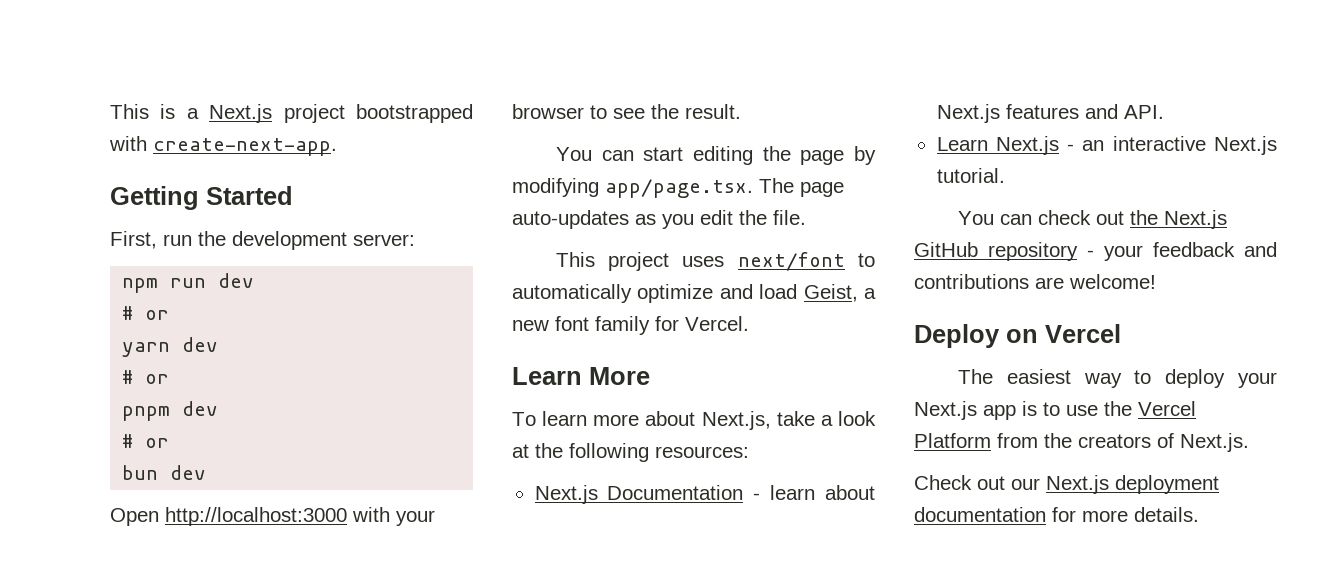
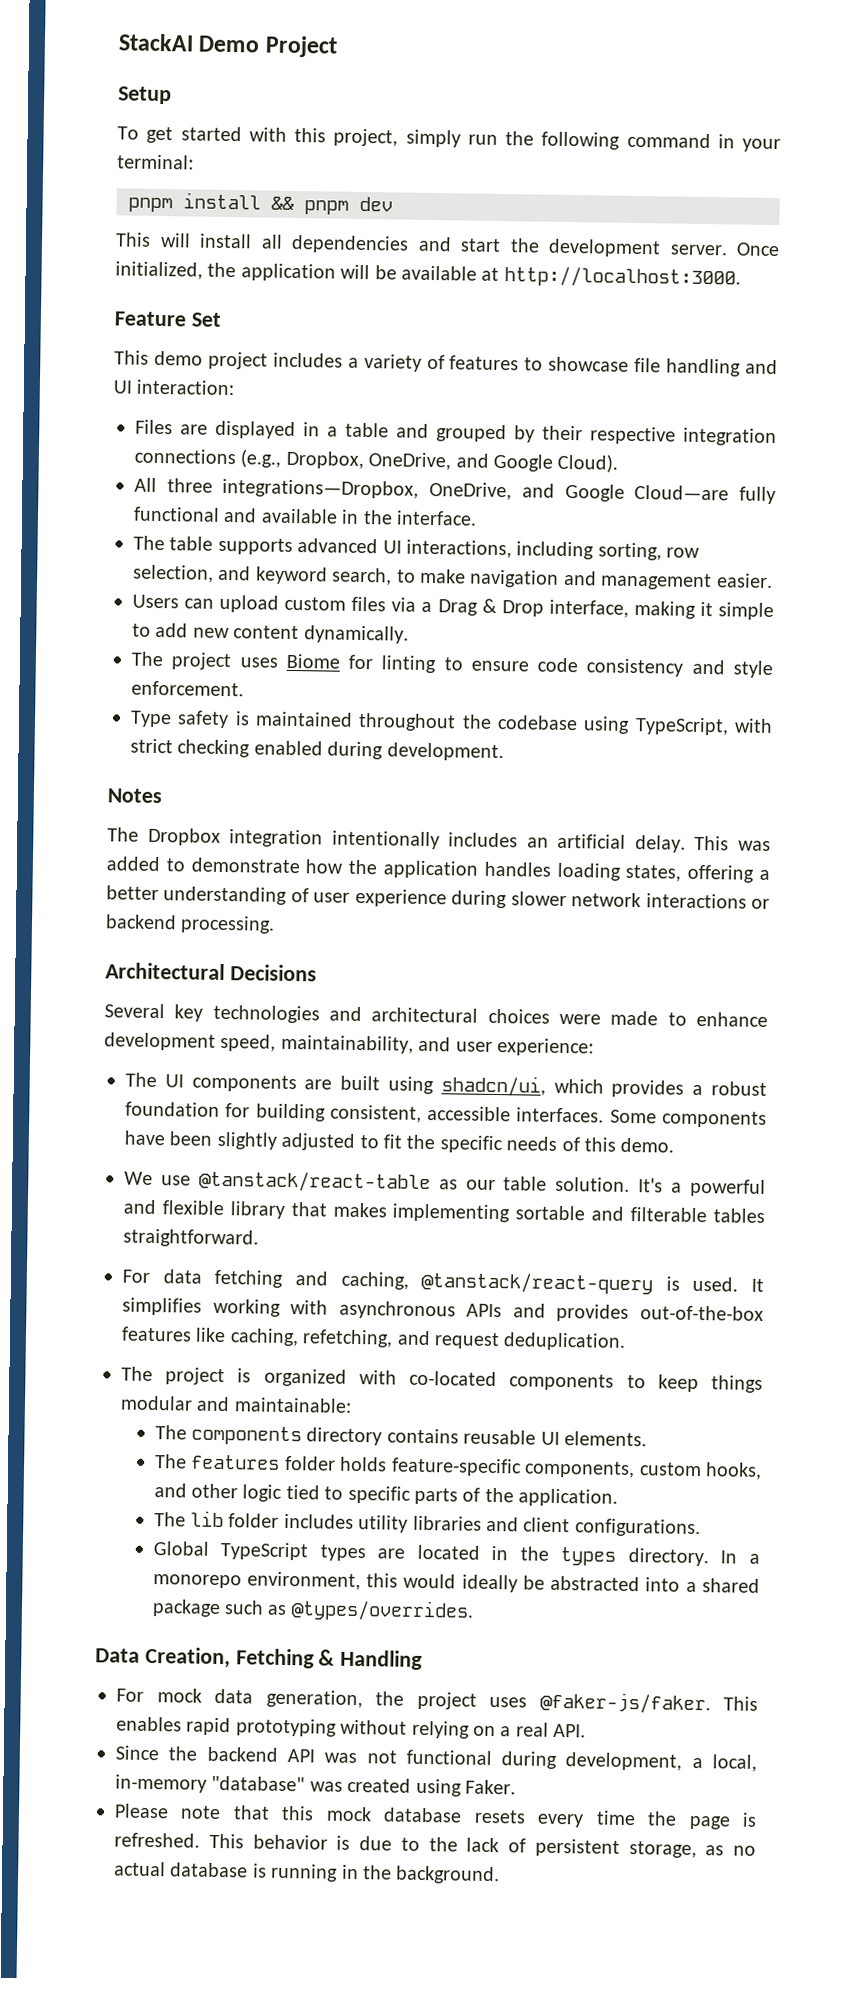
[110,104,473,123] [109,136,337,156] [110,186,293,210] [110,231,415,250] [122,273,255,293] [122,306,170,320] [122,337,219,357] [122,370,170,384] [122,401,219,421] [122,434,170,448] [122,465,207,480] [110,507,435,526] [512,104,741,119] [555,146,876,165] [512,178,844,198] [512,210,806,229] [555,252,875,271] [512,284,876,303] [512,316,749,335] [512,367,650,385] [512,411,876,430] [512,443,749,462] [534,485,875,504] [936,104,1164,123] [936,136,1277,155] [936,168,1005,183] [957,210,1227,229] [914,242,1277,261] [914,274,1156,289] [914,324,1121,348] [957,369,1277,388] [914,401,1196,420] [914,433,1249,452] [914,475,1219,494] [914,507,1199,522] This is a Next.js project bootstrapped with create-next-app. // Getting Started // First, run the development server: // npm run dev // # or // yarn dev // # or // pnpm dev // # or // bun dev // Open http://localhost:3000 with your browser to see the result. // You can start editing the page by modifying app/page.tsx. The page auto-updates as you edit the file. // This project uses next/font to automatically optimize and load Geist, a new font family for Vercel. // Learn More // To learn more about Next.js, take a look at the following resources: // Next.js Documentation - learn about Next.js features and API. // Learn Next.js - an interactive Next.js tutorial. // You can check out the Next.js GitHub repository - your feedback and contributions are welcome! // Deploy on Vercel // The easiest way to deploy your Next.js app is to use the Vercel Platform from the creators of Next.js. // Check out our Next.js deployment documentation for more details. -> [118,33,338,58] [118,86,172,105] [117,126,781,153] [117,154,194,170] [128,192,393,215] [115,232,780,258] [115,261,741,289] [114,311,221,327] [114,350,778,377] [113,379,235,396] [135,419,777,447] [134,448,619,473] [134,477,776,505] [133,506,477,526] [133,535,701,561] [133,564,773,591] [132,594,775,621] [132,622,409,644] [131,651,773,679] [131,680,244,697] [130,710,773,736] [130,738,504,762] [107,788,162,804] [107,827,771,853] [106,856,770,883] [106,885,770,910] [105,914,276,934] [105,962,317,982] [104,1003,768,1027] [104,1032,594,1057] [125,1072,767,1098] [125,1101,767,1128] [124,1130,675,1154] [124,1170,767,1197] [123,1199,766,1223] [123,1228,259,1248] [122,1269,764,1295] [122,1297,764,1322] [121,1326,627,1351] [121,1366,763,1393] [120,1395,352,1413] [154,1425,647,1447] [154,1454,762,1480] [153,1483,619,1507] [153,1510,701,1538] [152,1541,760,1567] [152,1571,760,1593] [151,1599,474,1622] [95,1646,424,1671] [116,1688,758,1715] [116,1716,587,1739] [115,1745,757,1772] [115,1774,516,1797] [114,1803,758,1830] [114,1832,756,1859] [114,1861,501,1885] StackAI Demo Project // Setup // To get started with this project, simply run the following command in your terminal: // pnpm install && pnpm dev // This will install all dependencies and start the development server. Once initialized, the application will be available at http://localhost:3000. // Feature Set // This demo project includes a variety of features to showcase file handling and UI interaction: // Files are displayed in a table and grouped by their respective integration connections (e.g., Dropbox, OneDrive, and Google Cloud). // All three integrations—Dropbox, OneDrive, and Google Cloud—are fully functional and available in the interface. // The table supports advanced UI interactions, including sorting, row selection, and keyword search, to make navigation and management easier. // Users can upload custom files via a Drag & Drop interface, making it simple to add new content dynamically. // The project uses Biome for linting to ensure code consistency and style enforcement. // Type safety is maintained throughout the codebase using TypeScript, with strict checking enabled during development. // Notes // The Dropbox integration intentionally includes an artificial delay. This was added to demonstrate how the application handles loading states, offering a better understanding of user experience during slower network interactions or backend processing. // Architectural Decisions // Several key technologies and architectural choices were made to enhance development speed, maintainability, and user experience: // The UI components are built using shadcn/ui, which provides a robust foundation for building consistent, accessible interfaces. Some components have been slightly adjusted to fit the specific needs of this demo. // We use @tanstack/react-table as our table solution. It's a powerful and flexible library that makes implementing sortable and filterable tables straightforward. // For data fetching and caching, @tanstack/react-query is used. It simplifies working with asynchronous APIs and provides out-of-the-box features like caching, refetching, and request deduplication. // The project is organized with co-located components to keep things modular and maintainable: // The components directory contains reusable UI elements. // The features folder holds feature-specific components, custom hooks, and other logic tied to specific parts of the application. // The lib folder includes utility libraries and client configurations. // Global TypeScript types are located in the types directory. In a monorepo environment, this would ideally be abstracted into a shared package such as @types/overrides. // Data Creation, Fetching & Handling // For mock data generation, the project uses @faker-js/faker. This enables rapid prototyping without relying on a real API. // Since the backend API was not functional during development, a local, in-memory "database" was created using Faker. // Please note that this mock database resets every time the page is refreshed. This behavior is due to the lack of persistent storage, as no actual database is running in the background.

